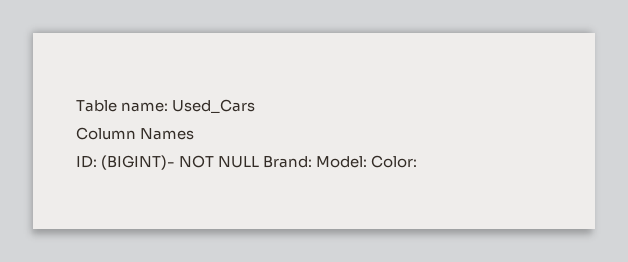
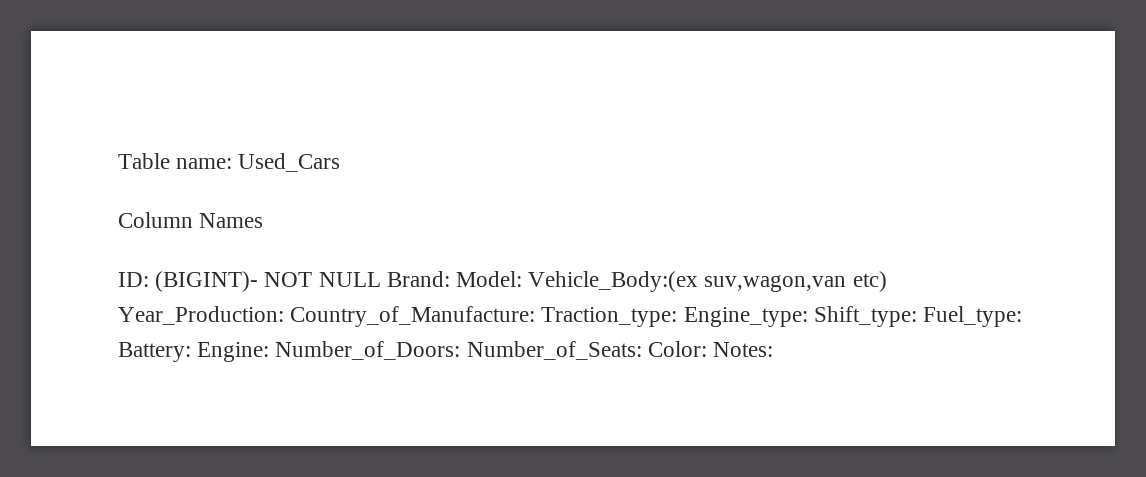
[371,155,418,168] Color: -> [528,271,887,292] [118,306,1023,327] [118,341,774,362] Vehicle_Body:(ex suv,wagon,van etc) Year_Production: Country_of_Manufacture: Traction_type: Engine_type: Shift_type: Fuel_type: Battery: Engine: Number_of_Doors: Number_of_Seats: Color: Notes:

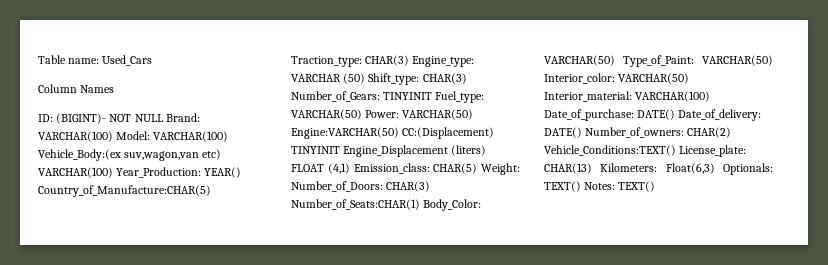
[456,271,887,292] [118,306,1023,327] [118,341,774,362] Model: Vehicle_Body:(ex suv,wagon,van etc) Year_Production: Country_of_Manufacture: Traction_type: Engine_type: Shift_type: Fuel_type: Battery: Engine: Number_of_Doors: Number_of_Seats: Color: Notes: -> [38,131,229,142] [38,149,222,161] [38,167,242,178] [38,185,211,197] [291,55,475,67] [291,73,467,85] [291,91,485,103] [291,109,474,120] [291,127,495,139] [291,145,487,157] [291,163,520,175] [291,181,431,192] [291,199,482,211] [544,55,773,67] [544,73,690,84] [544,91,711,102] [544,109,762,121] [544,127,732,138] [544,145,747,157] [544,163,773,175] [544,181,656,192] VARCHAR(100) Model: VARCHAR(100) Vehicle_Body:(ex suv,wagon,van etc) VARCHAR(100) Year_Production: YEAR() Country_of_Manufacture:CHAR(5) Traction_type: CHAR(3) Engine_type: VARCHAR (50) Shift_type: CHAR(3) Number_of_Gears: TINYINIT Fuel_type: VARCHAR(50) Power: VARCHAR(50) Engine:VARCHAR(50) CC:(Displacement) TINYINIT Engine_Displacement (liters) FLOAT (4,1) Emission_class: CHAR(5) Weight: Number_of_Doors: CHAR(3) Number_of_Seats:CHAR(1) Body_Color: VARCHAR(50) Type_of_Paint: VARCHAR(50) Interior_color: VARCHAR(50) Interior_material: VARCHAR(100) Date_of_purchase: DATE() Date_of_delivery: DATE() Number_of_owners: CHAR(2) Vehicle_Conditions:TEXT() License_plate: CHAR(13) Kilometers: Float(6,3) Optionals: TEXT() Notes: TEXT()

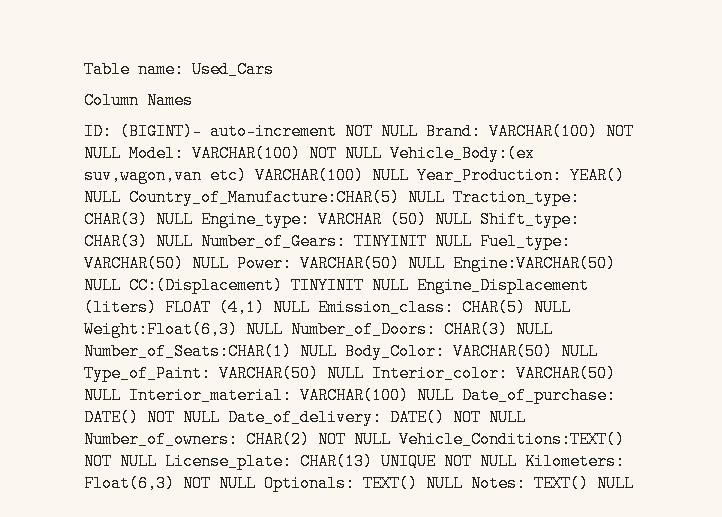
(107, 118) none -> [210,123,337,140] auto-increment
[116,131,229,142] Model: VARCHAR(100) -> [606,123,634,140] [84,145,382,162] NOT NULL Model: VARCHAR(100) NOT NULL
(113, 172) none -> [372,167,409,184] NULL
[38,185,211,197] Country_of_Manufacture:CHAR(5) -> [84,189,445,206] NULL Country_of_Manufacture:CHAR(5) NULL
(410, 60) none -> [156,211,193,228] NULL
(366, 78) none -> [435,211,472,228] NULL
(467, 78) none -> [156,233,193,250] NULL
(433, 96) none -> [435,233,472,250] NULL
(362, 114) none -> [192,255,229,272] NULL
[291,127,399,139] Engine:VARCHAR(50) -> [408,255,616,272] [84,277,121,294] NULL Engine:VARCHAR(50) NULL
(340, 150) none -> [372,277,409,294] NULL
(350, 168) none -> [273,299,310,316] NULL
[481,163,520,175] [291,181,431,192] [291,199,420,210] Weight: Number_of_Doors: CHAR(3) Number_of_Seats:CHAR(1) -> [534,299,571,316] [84,321,553,338] [84,343,337,360] NULL Weight:Float(6,3) NULL Number_of_Doors: CHAR(3) NULL Number_of_Seats:CHAR(1) NULL
(615, 60) none -> [561,343,598,360] NULL
(773, 60) none -> [327,365,364,382] NULL
(690, 78) none -> [84,387,121,404] NULL
(711, 96) none -> [417,387,454,404] NULL
[678,109,762,121] [544,127,732,138] [544,145,747,157] [544,163,715,174] Date_of_delivery: DATE() Number_of_owners: CHAR(2) Vehicle_Conditions:TEXT() License_plate: CHAR(13) Kilometers: Float(6,3) -> [147,409,526,426] [84,431,625,448] [84,453,625,470] [84,475,256,492] NOT NULL Date_of_delivery: DATE() NOT NULL Number_of_owners: CHAR(2) NOT NULL Vehicle_Conditions:TEXT() NOT NULL License_plate: CHAR(13) UNIQUE NOT NULL Kilometers: Float(6,3) NOT NULL
(581, 186) none -> [426,475,463,492] NULL
(656, 186) none -> [597,475,634,492] NULL

